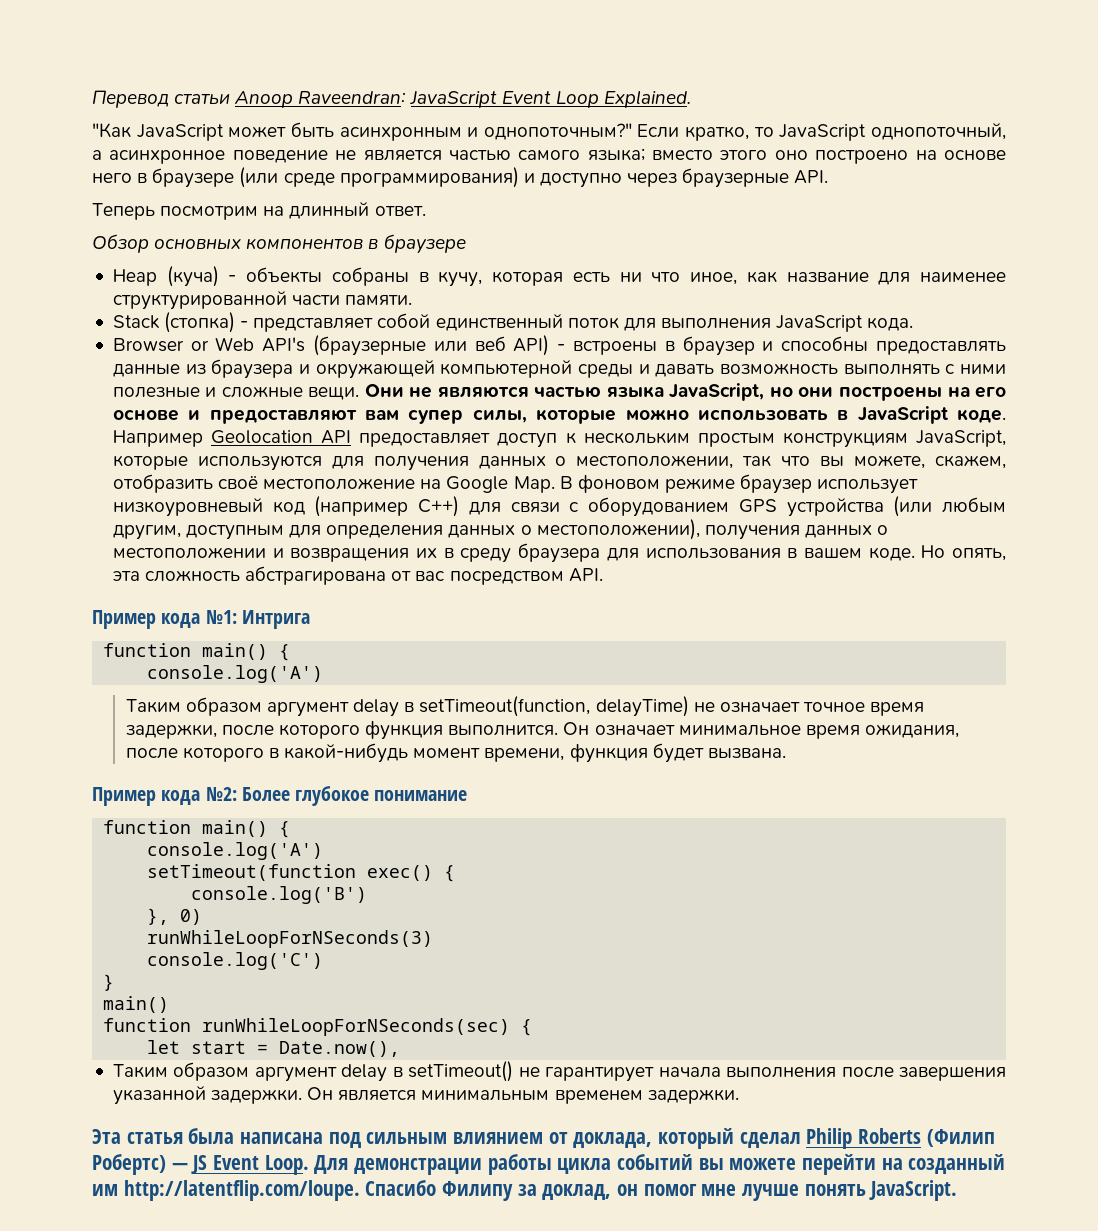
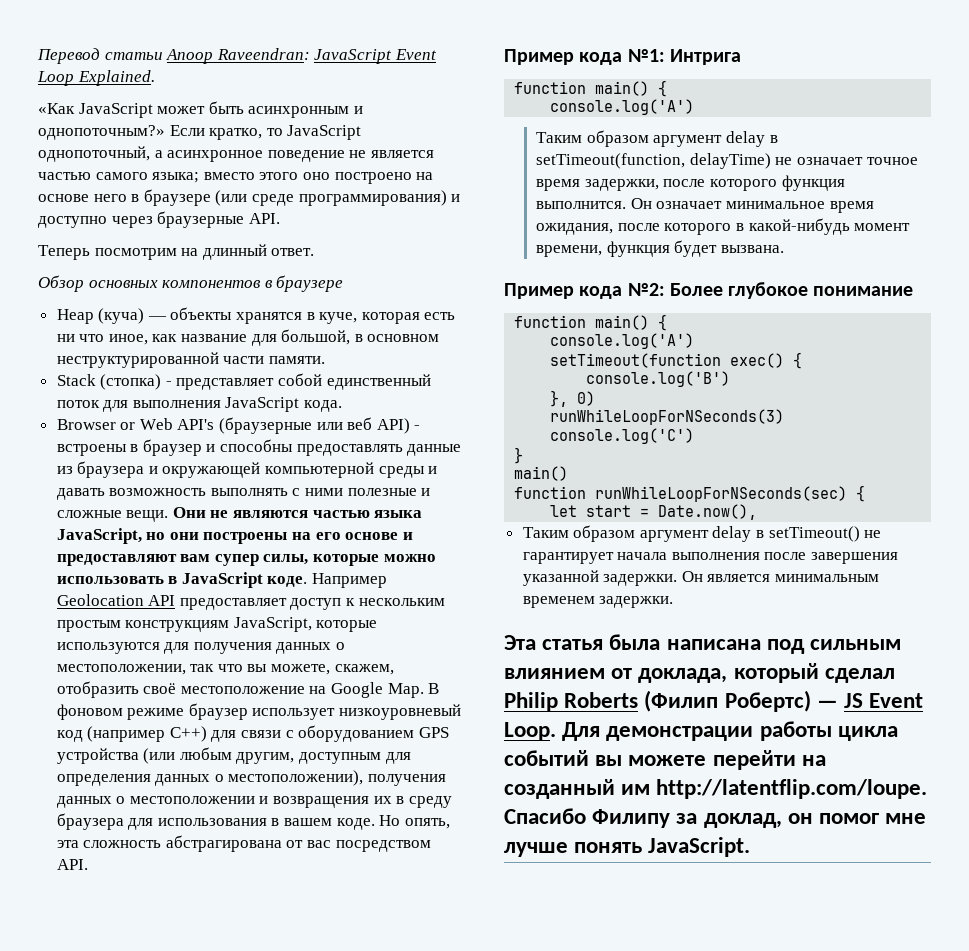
[92,123,131,138] "Как -> [38,103,75,114] «Как
[483,123,632,140] однопоточным?" -> [38,125,165,140] однопоточным?»
[228,267,483,287] - объекты собраны в кучу, -> [147,307,358,324] — объекты хранятся в куче,
[920,272,1007,282] [112,291,287,310] наименее структурированной -> [281,329,440,345] [56,352,219,368] большой, в основном неструктурированной

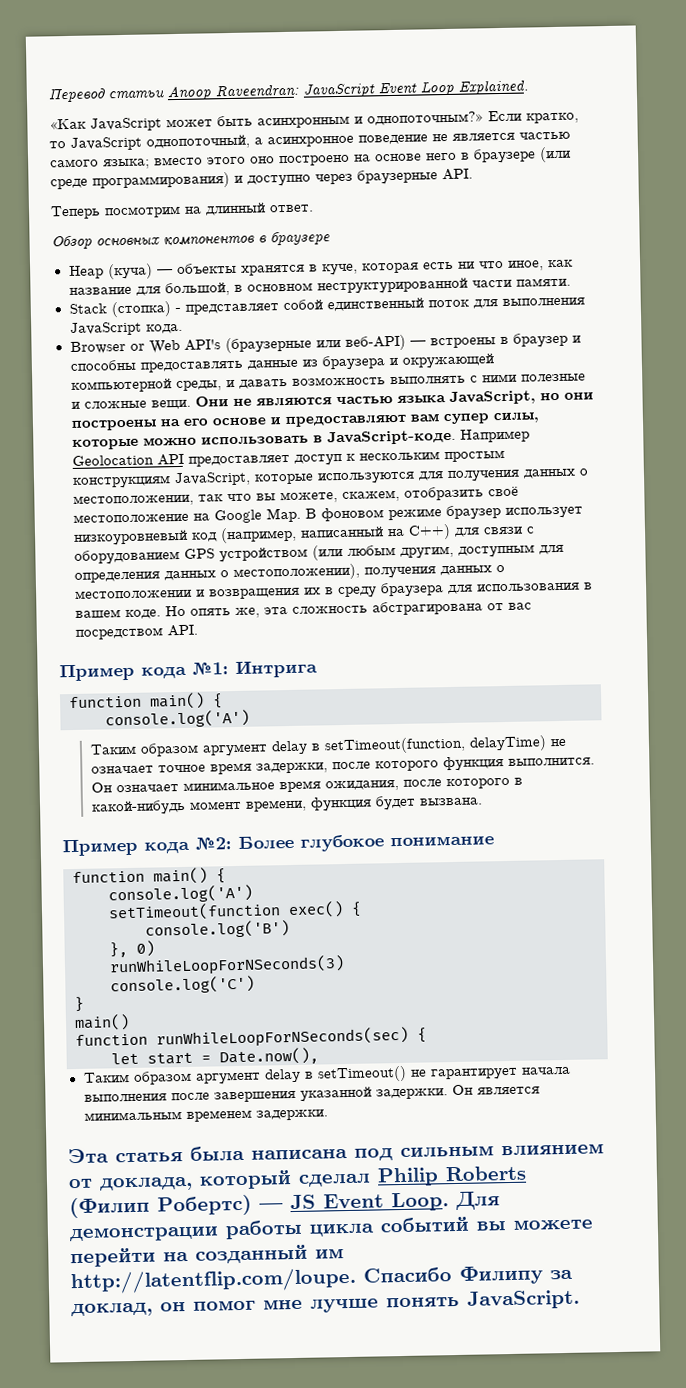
[347,417,421,434] веб API) - -> [344,334,426,351] веб-API) —
[378,466,425,478] среды -> [175,380,222,392] среды,
[181,572,308,588] JavaScript коде. -> [326,429,456,446] JavaScript-коде.
[87,726,166,742] (например -> [219,526,405,544] (например, написанный на
[56,748,139,764] устройства -> [218,546,308,563] устройством
[404,818,450,829] опять, -> [189,607,260,618] опять же,

